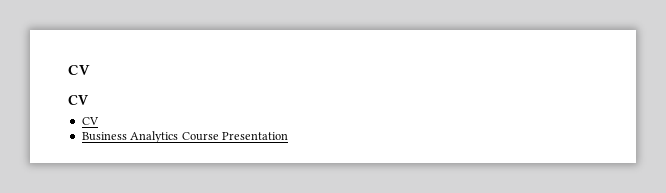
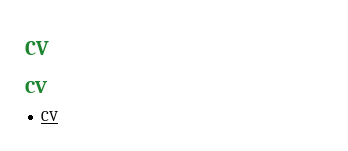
[81,131,288,143] // Business Analytics Course Presentation -> (58, 116) none

